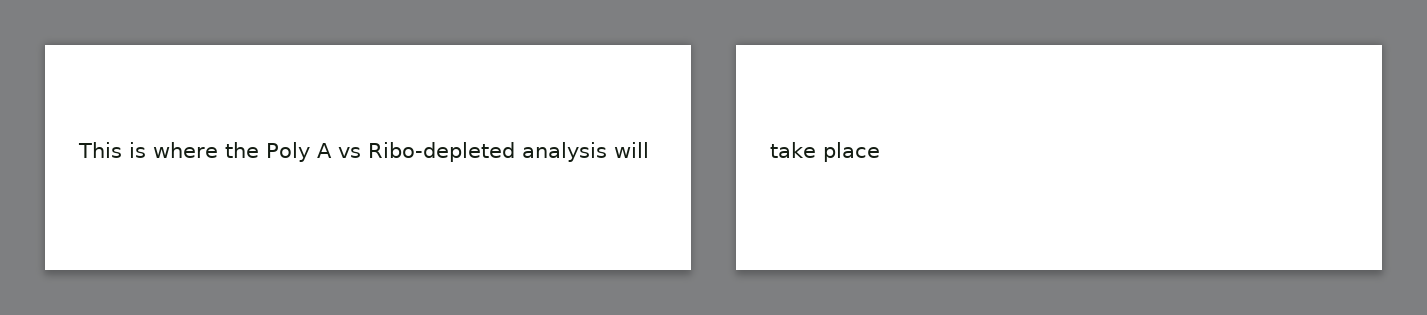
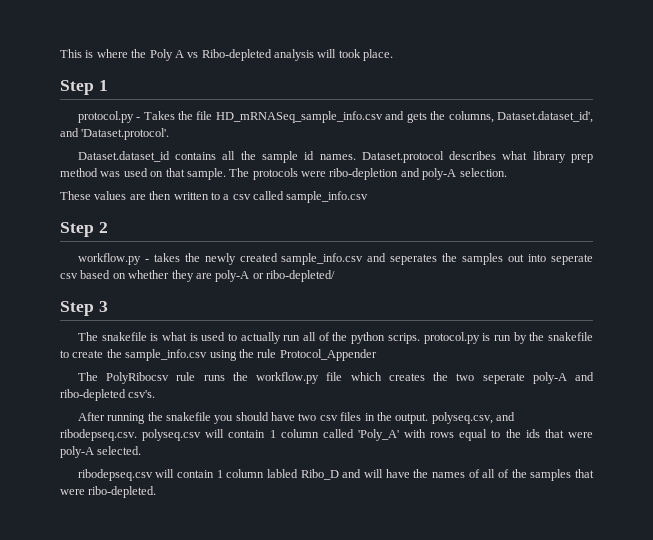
[770,142,880,162] take place -> [338,49,394,61] [60,80,108,95] [77,111,594,123] [60,128,170,140] [77,151,593,163] [60,168,507,180] [60,191,369,203] [60,222,108,237] [77,253,593,265] [60,270,335,282] [60,301,108,316] [77,332,594,344] [60,349,377,361] [77,372,594,384] [60,389,156,401] [77,412,516,424] [60,429,593,441] [60,446,142,458] [77,469,594,481] [60,486,157,498] took place. // Step 1 // protocol.py - Takes the file HD_mRNASeq_sample_info.csv and gets the columns, Dataset.dataset_id', and 'Dataset.protocol'. // Dataset.dataset_id contains all the sample id names. Dataset.protocol describes what library prep method was used on that sample. The protocols were ribo-depletion and poly-A selection. // These values are then written to a csv called sample_info.csv // Step 2 // workflow.py - takes the newly created sample_info.csv and seperates the samples out into seperate csv based on whether they are poly-A or ribo-depleted/ // Step 3 // The snakefile is what is used to actually run all of the python scrips. protocol.py is run by the snakefile to create the sample_info.csv using the rule Protocol_Appender // The PolyRibocsv rule runs the workflow.py file which creates the two seperate poly-A and ribo-depleted csv's. // After running the snakefile you should have two csv files in the output. polyseq.csv, and ribodepseq.csv. polyseq.csv will contain 1 column called 'Poly_A' with rows equal to the ids that were poly-A selected. // ribodepseq.csv will contain 1 column labled Ribo_D and will have the names of all of the samples that were ribo-depleted.

